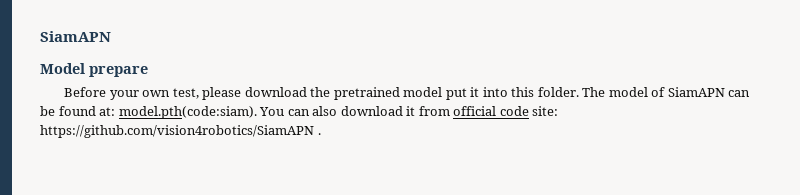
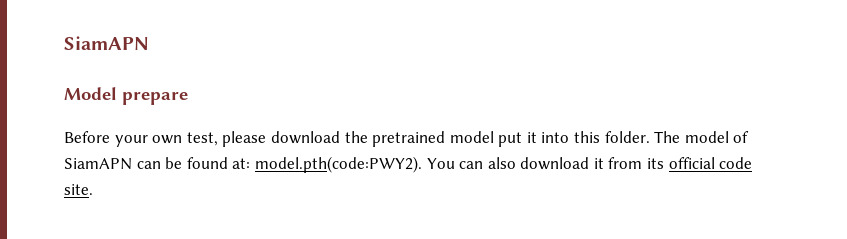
[118,106,257,119] model.pth(code:siam). -> [254,156,422,173] model.pth(code:PWY2).
(450, 111) none -> [647,158,665,169] its
[532,106,559,116] [40,125,321,138] site: https://github.com/vision4robotics/SiamAPN . -> [64,184,93,195] site.

